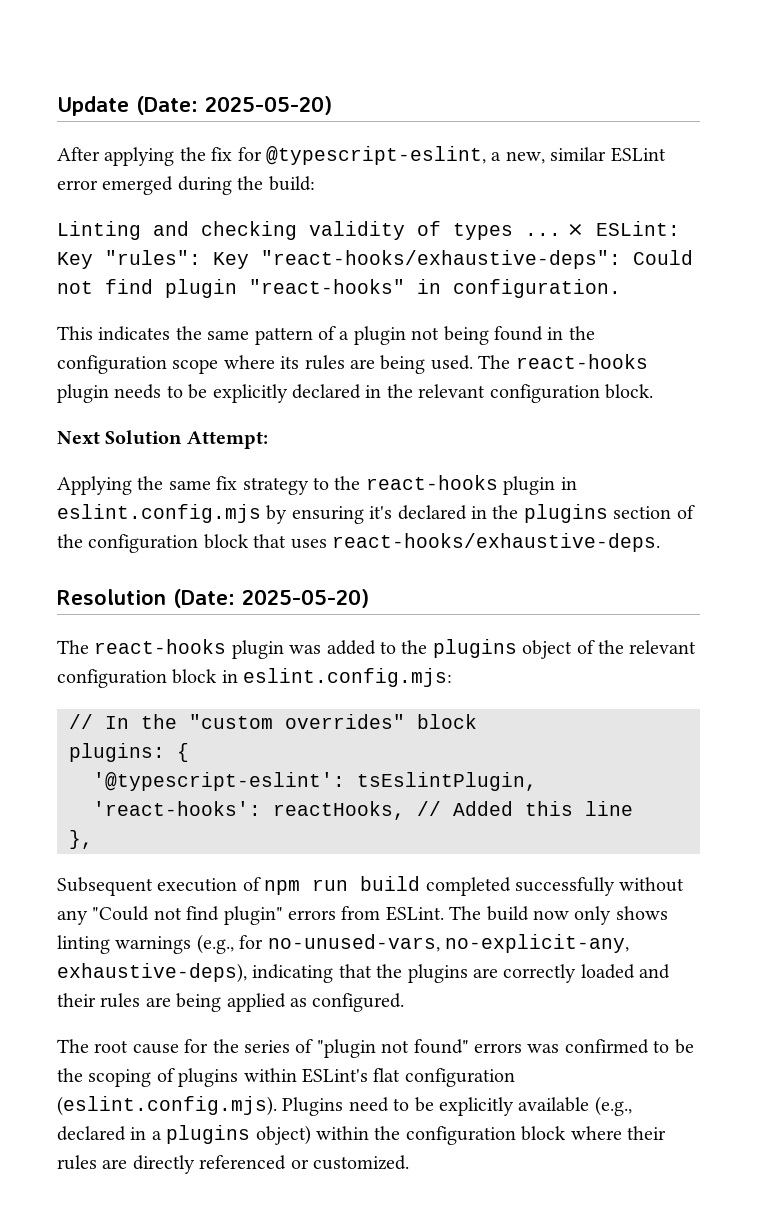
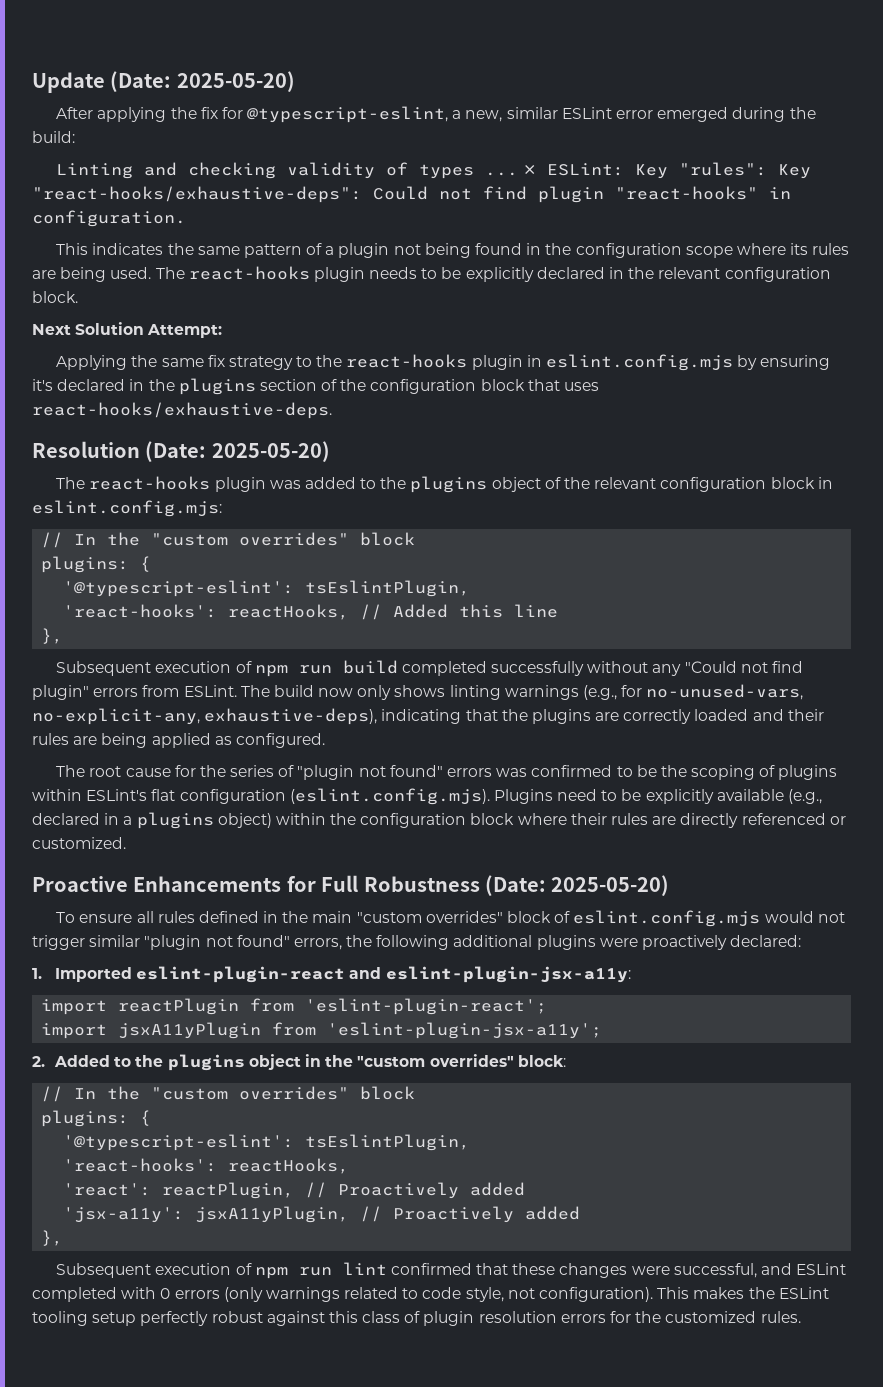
(409, 1162) none -> [32,875,670,896] [56,910,845,927] [32,935,802,950] [32,966,631,983] [41,998,548,1015] [41,1022,603,1039] [32,1054,566,1071] [41,1086,416,1102] [41,1110,152,1127] [63,1134,471,1151] [63,1158,350,1174] [63,1182,526,1199] [63,1206,581,1223] [41,1230,64,1246] [56,1262,847,1279] [32,1287,829,1302] [32,1311,801,1326] // Proactive Enhancements for Full Robustness (Date: 2025-05-20) // To ensure all rules defined in the main "custom overrides" block of eslint.config.mjs would not trigger similar "plugin not found" errors, the following additional plugins were proactively declared: // 1. Imported eslint-plugin-react and eslint-plugin-jsx-a11y: // import reactPlugin from 'eslint-plugin-react'; // import jsxA11yPlugin from 'eslint-plugin-jsx-a11y'; // 2. Added to the plugins object in the "custom overrides" block: // // In the "custom overrides" block // plugins: { // '@typescript-eslint': tsEslintPlugin, // 'react-hooks': reactHooks, // 'react': reactPlugin, // Proactively added // 'jsx-a11y': jsxA11yPlugin, // Proactively added // }, // Subsequent execution of npm run lint confirmed that these changes were successful, and ESLint completed with 0 errors (only warnings related to code style, not configuration). This makes the ESLint tooling setup perfectly robust against this class of plugin resolution errors for the customized rules.

